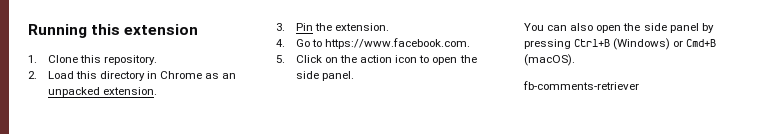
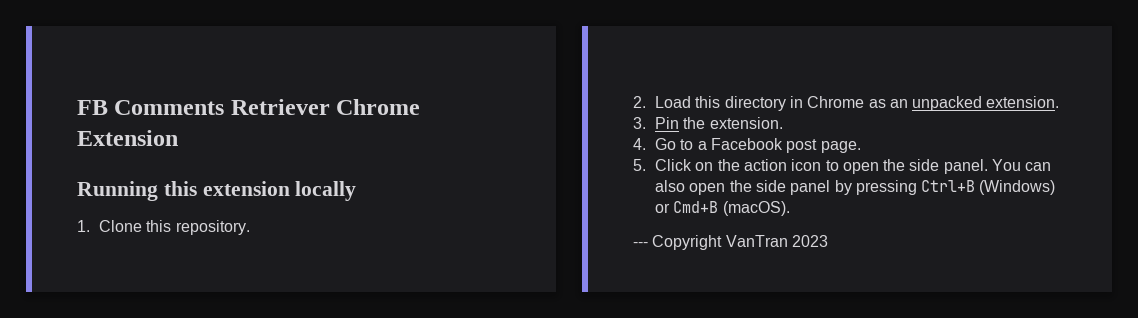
(28, 31) none -> [77,99,421,115] [77,130,178,146] FB Comments Retriever Chrome Extension //
(199, 29) none -> [295,181,357,201] locally
[325,38,471,49] https://www.facebook.com. -> [697,138,861,153] a Facebook post page.
(354, 76) // -> (988, 166) none
[523,81,639,90] fb-comments-retriever -> [633,235,828,250] --- Copyright VanTran 2023

